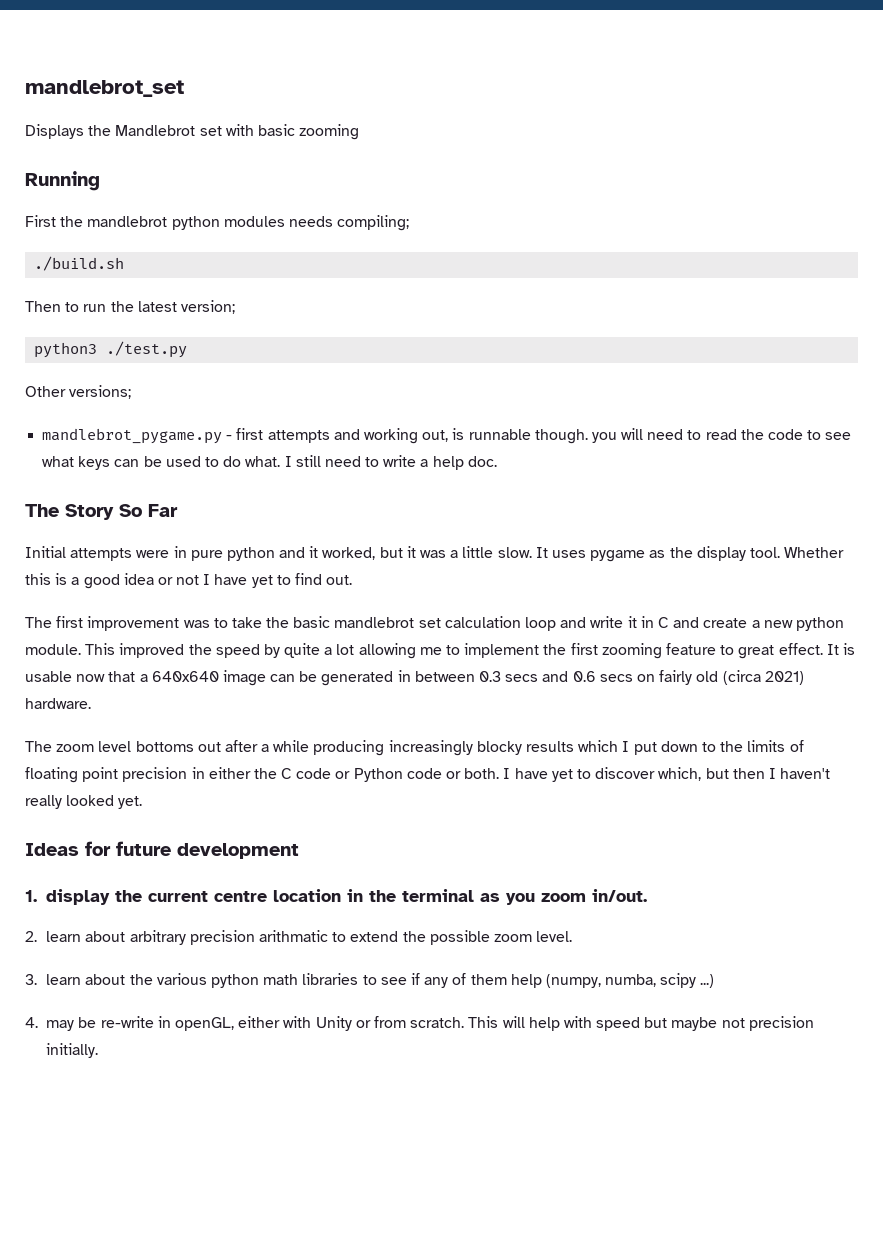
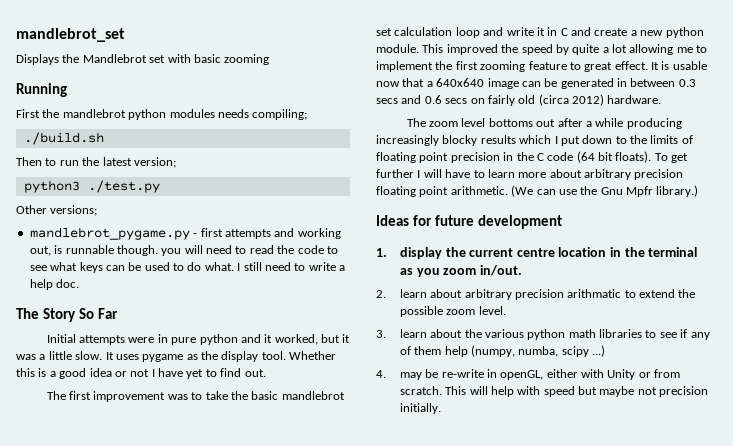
[764,671,804,685] 2021) -> [572,94,604,106] 2012)
[208,767,251,779] either -> (514, 156) none
[335,767,831,782] [25,795,143,809] or Python code or both. I have yet to discover which, but then I haven't really looked yet. -> [576,151,689,163] [376,169,684,180] [376,185,699,197] (64 bit floats). To get further I will have to learn more about arbitrary precision floating point arithmetic. (We can use the Gnu Mpfr library.)

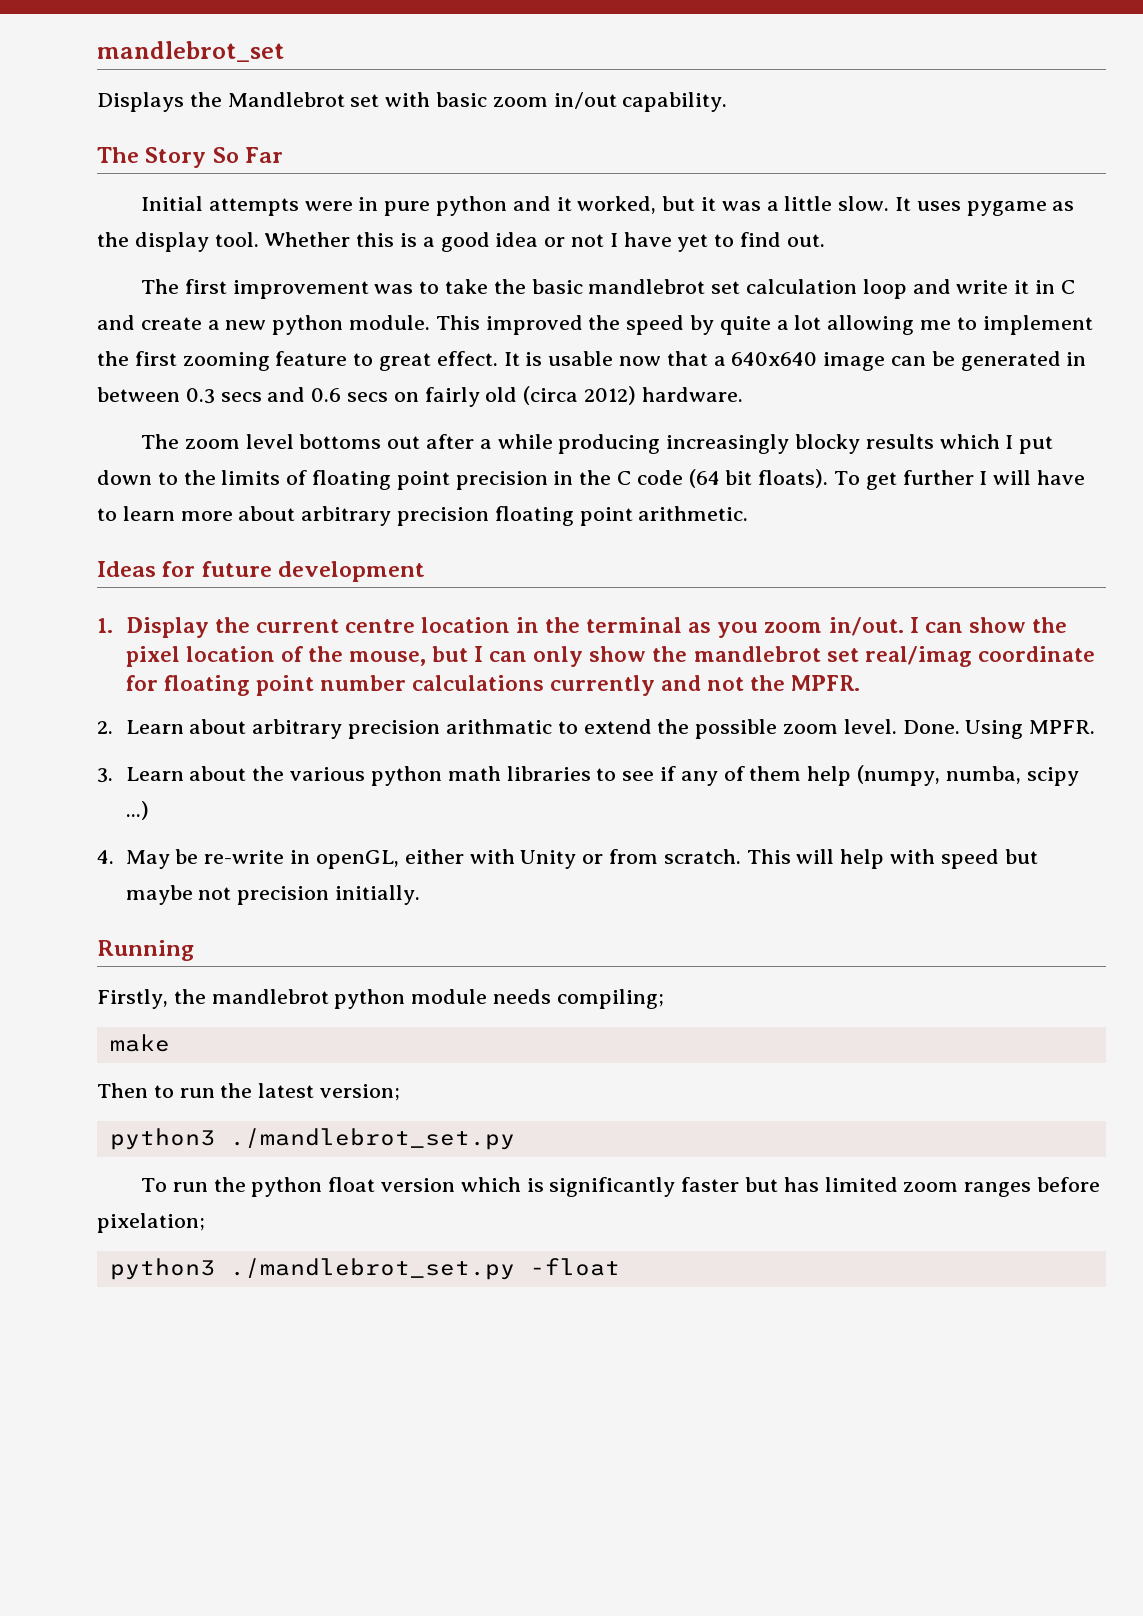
[224,54,270,65] [16,83,67,97] [16,109,308,120] [23,132,104,145] [16,157,176,168] [23,180,160,193] [16,205,98,216] [29,227,341,240] [29,245,338,256] [29,262,345,273] [29,279,80,290] zooming // Running // First the mandlebrot python modules needs compiling; // ./build.sh // Then to run the latest version; // python3 ./test.py // Other versions; // mandlebrot_pygame.py - first attempts and working out, is runnable though. you will need to read the code to see what keys can be used to do what. I still need to write a help doc. -> [492,92,728,112] zoom in/out capability.
[511,185,699,197] (We can use the Gnu Mpfr library.) -> (749, 513) none
[399,247,442,259] display -> [125,617,209,638] Display
(522, 270) none -> [909,617,1067,633] [125,646,1095,667] [125,675,861,696] I can show the pixel location of the mouse, but I can only show the mandlebrot set real/imag coordinate for floating point number calculations currently and not the MPFR.
[399,289,427,298] learn -> [125,720,184,734] Learn
(506, 310) none -> [902,720,1096,739] Done. Using MPFR.
[399,329,427,338] learn -> [125,767,184,781] Learn
[399,372,422,380] may -> [125,850,170,869] May
(441, 408) none -> [97,940,194,961] [97,989,664,1009] [109,1034,170,1052] [97,1083,401,1101] [109,1128,515,1150] [140,1177,1101,1197] [97,1213,205,1233] [109,1258,620,1280] // Running // Firstly, the mandlebrot python module needs compiling; // make // Then to run the latest version; // python3 ./mandlebrot_set.py // To run the python float version which is significantly faster but has limited zoom ranges before pixelation; // python3 ./mandlebrot_set.py -float

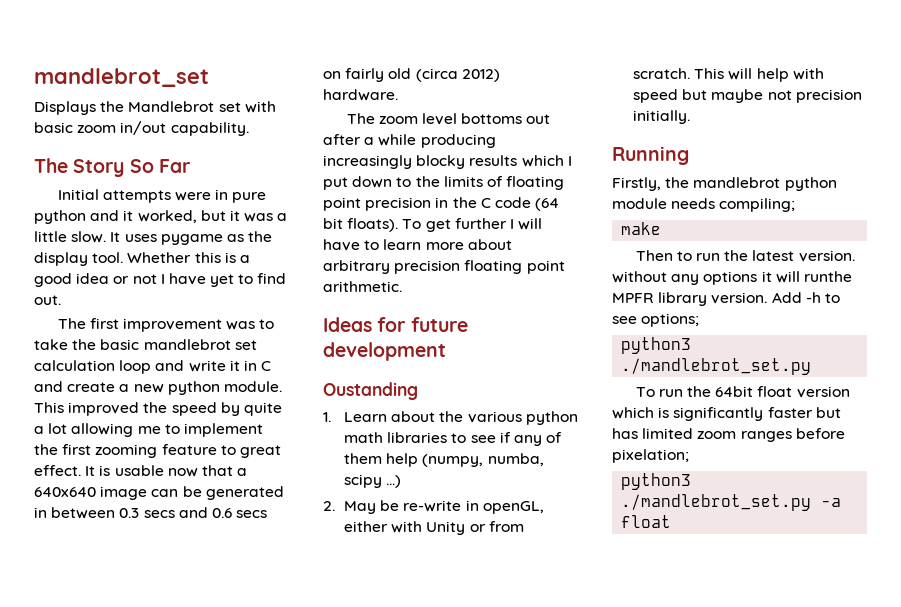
[97,617,1067,638] [125,646,1095,667] [125,675,861,696] [97,719,1096,739] [97,768,113,783] 1. Display the current centre location in the terminal as you zoom in/out. I can show the pixel location of the mouse, but I can only show the mandlebrot set real/imag coordinate for floating point number calculations currently and not the MPFR. // 2. Learn about arbitrary precision arithmatic to extend the possible zoom level. Done. Using MPFR. // 3. -> [323,382,418,400] [323,412,331,422] Oustanding // 1.
[97,850,114,864] 4. -> [323,501,335,511] 2.
[320,1084,401,1101] version; -> [798,250,855,262] [612,271,852,285] [612,292,840,306] [612,313,700,327] version. without any options it will runthe MPFR library version. Add -h to see options;
[251,1177,323,1197] python -> [715,386,754,397] 64bit
[529,1258,620,1276] -float -> [821,498,842,507] [621,515,672,528] -a float

